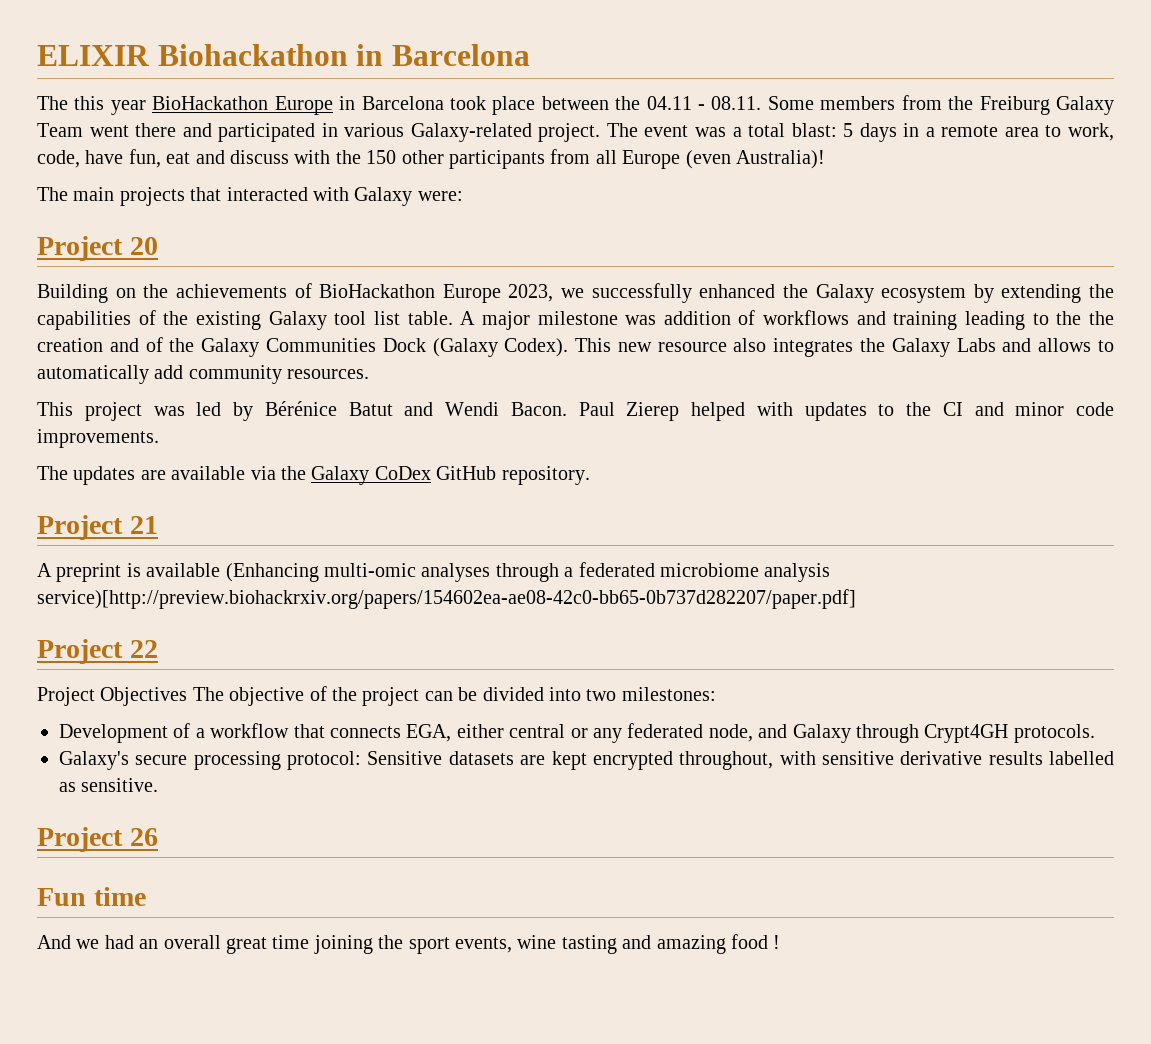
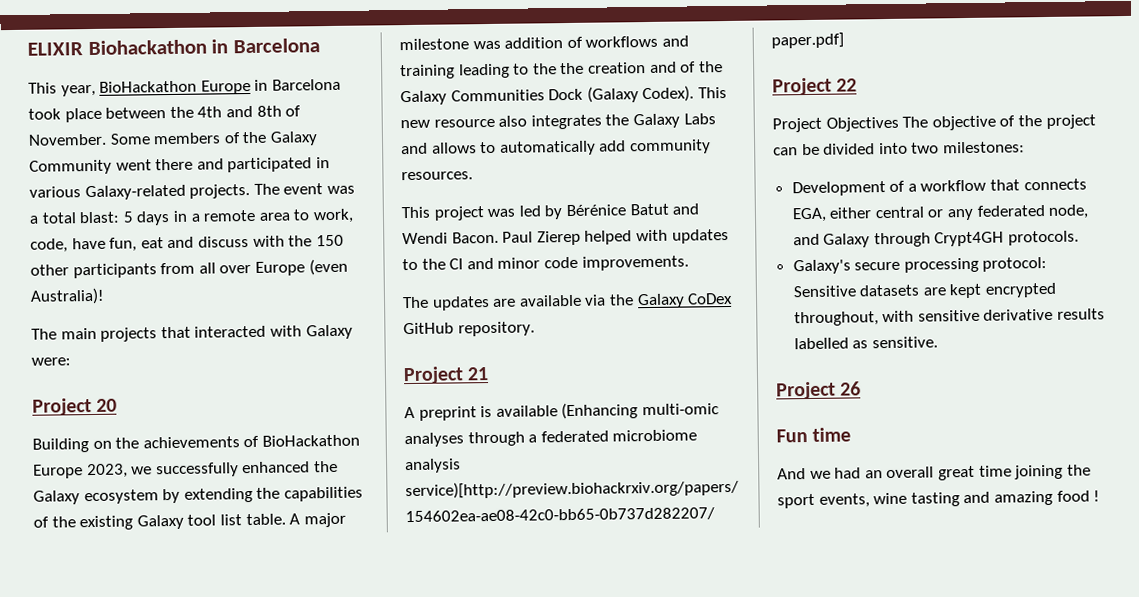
[37,96,146,115] The this year -> [28,82,96,97] This year,
[646,95,1115,115] [37,123,83,137] 04.11 - 08.11. Some members from the Freiburg Galaxy Team -> [197,105,302,118] [28,131,318,146] [29,159,112,175] 4th and 8th of November. Some members of the Galaxy Community
[538,123,601,142] project. -> [189,183,251,199] projects.
(617, 157) none -> [219,264,252,274] over

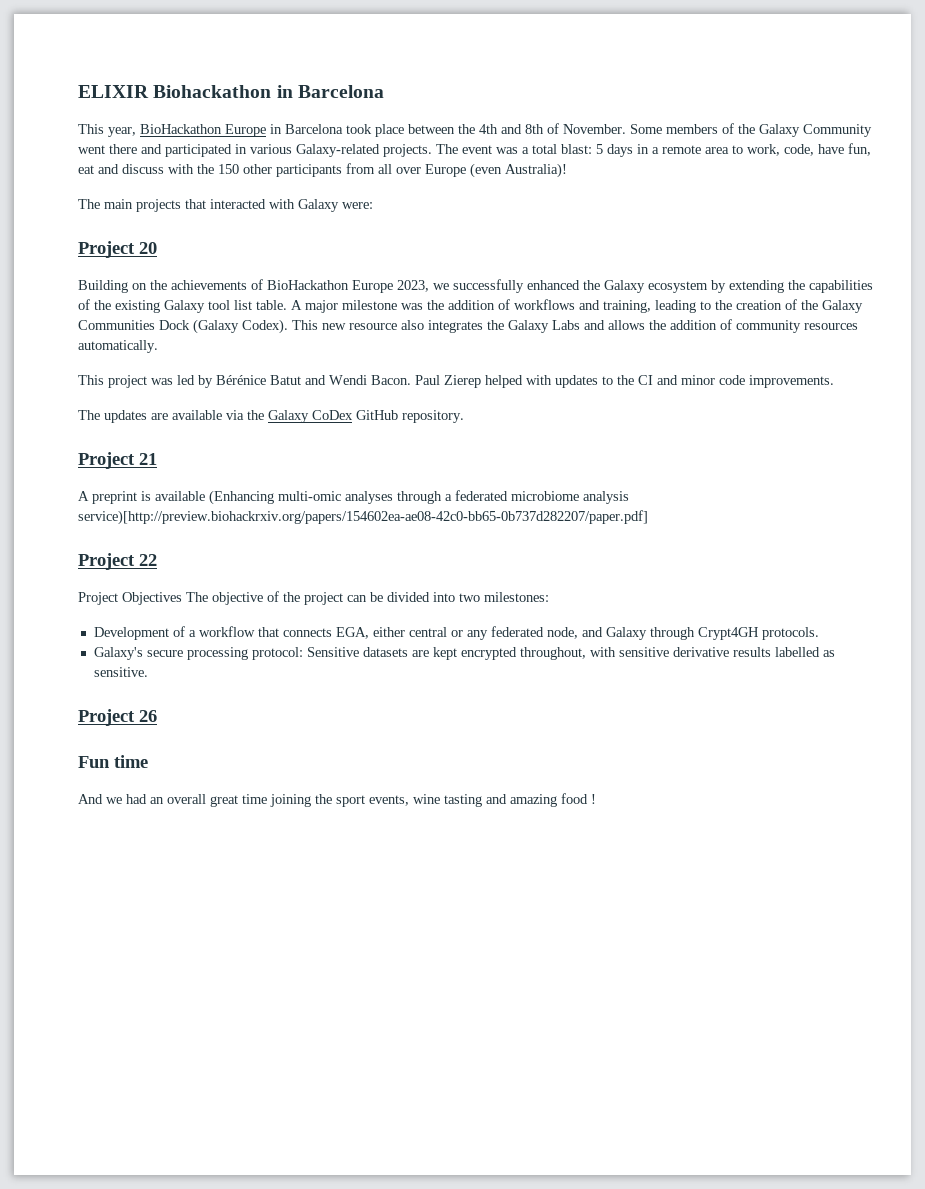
(501, 45) none -> [427,300,444,310] the
[400,64,455,80] training -> [603,300,651,313] training,
[560,61,677,75] the creation and -> [736,300,782,310] creation
[480,139,711,156] [401,171,473,181] to automatically add community resources. -> [649,319,858,333] [78,340,158,353] the addition of community resources automatically.

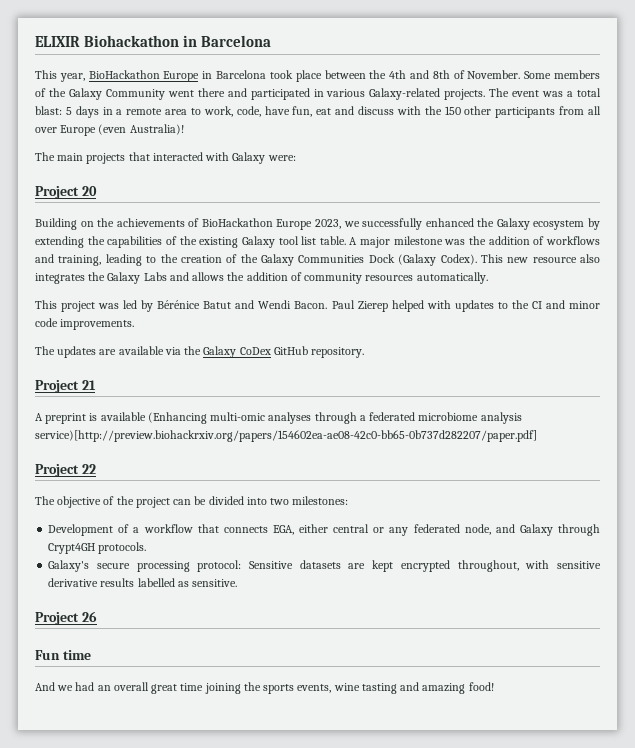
[78,592,182,605] Project Objectives -> (96, 469) none
[336,795,365,807] sport -> [263,684,295,694] sports
[561,793,596,804] food ! -> [468,682,494,691] food!

